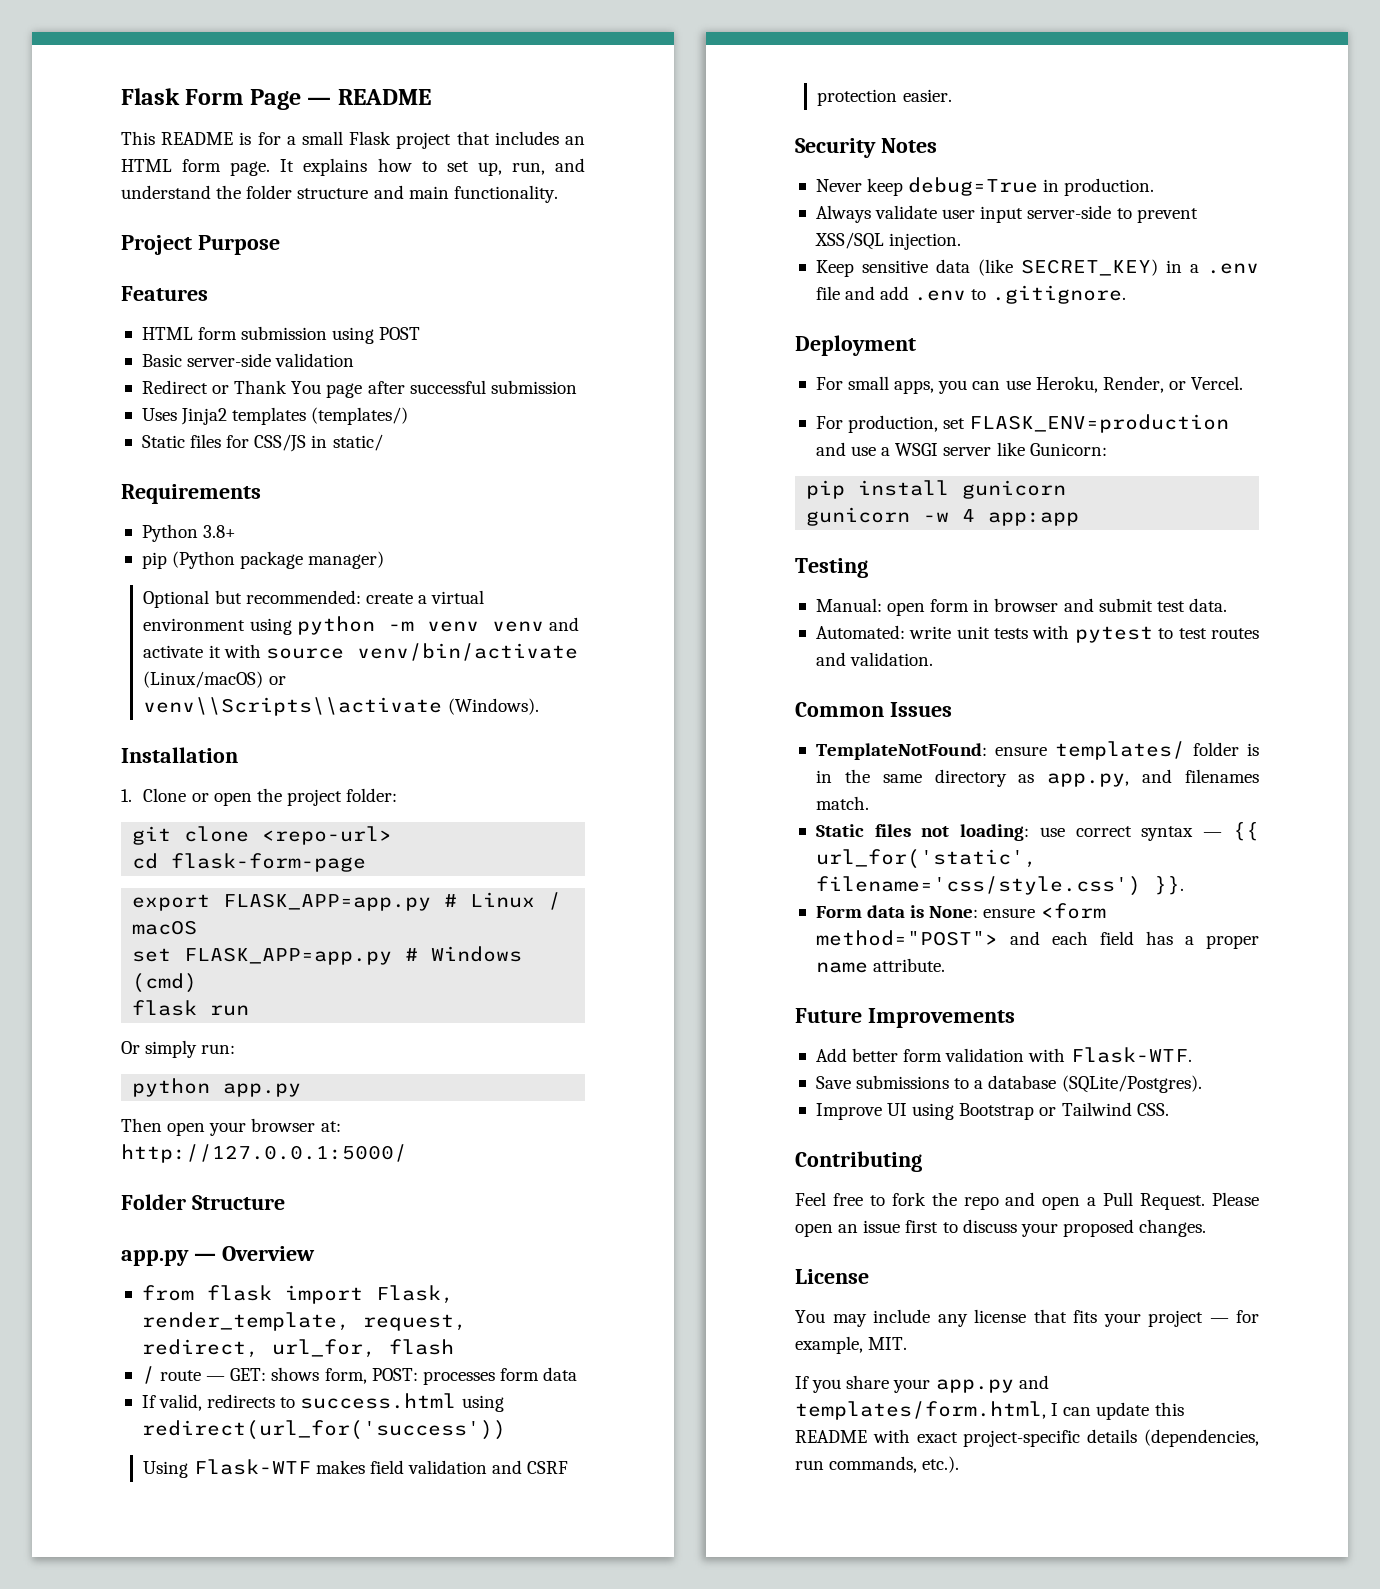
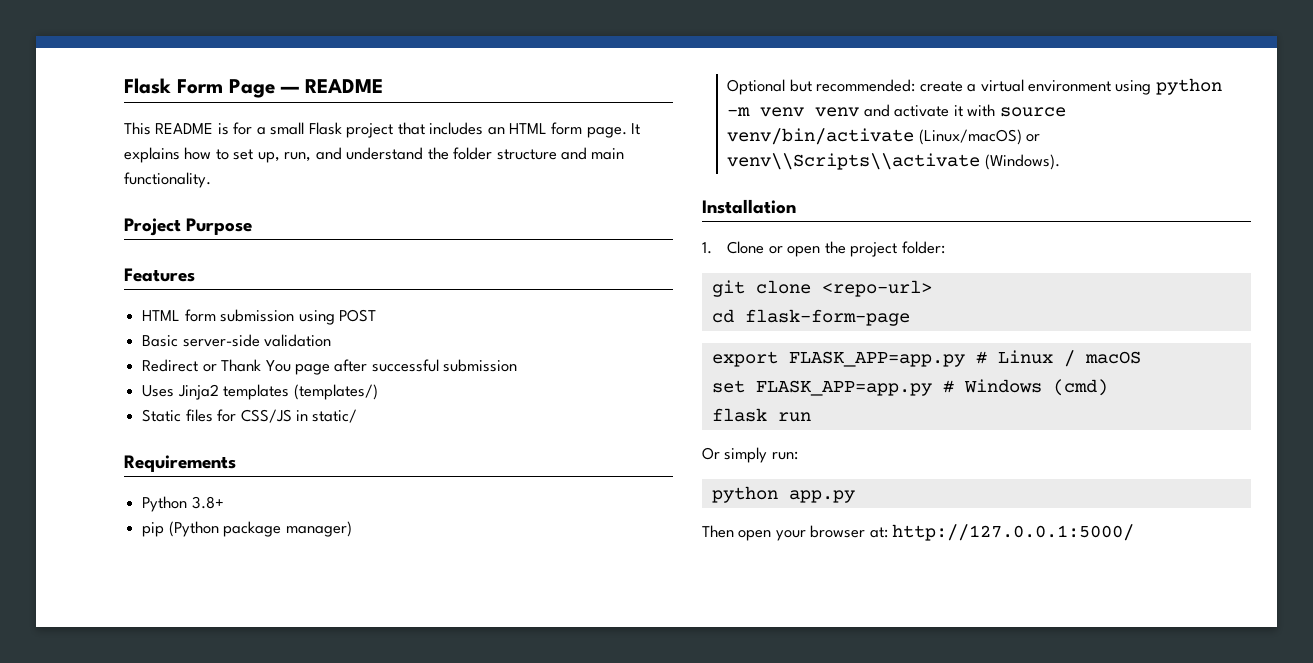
[121,1194,285,1210] [121,1246,315,1266] [141,1285,454,1304] [141,1312,467,1331] [141,1339,454,1358] [141,1366,578,1385] [141,1393,504,1412] [141,1420,506,1440] [143,1459,569,1478] [817,89,952,106] [795,138,937,158] [815,177,1155,196] [815,205,1198,223] [814,232,962,250] [815,259,1259,277] [815,285,1126,304] [795,335,916,356] [815,376,1244,394] [815,414,1230,433] [815,442,1107,456] [806,480,1067,499] [806,507,1080,526] [795,558,868,578] [815,598,1227,616] [815,625,1259,643] [815,652,934,666] [795,702,952,717] [815,741,1259,760] [815,769,1259,787] [815,796,869,810] [815,822,1259,841] [815,849,1037,869] [815,876,1184,896] [815,903,1106,919] [815,930,1259,949] [815,958,946,973] [795,1008,1015,1028] [815,1047,1192,1063] [815,1075,1202,1093] [815,1102,1169,1120] [795,1151,922,1172] [795,1192,1259,1210] [795,1219,1207,1237] [795,1269,869,1284] [795,1309,1259,1327] [795,1336,908,1354] [795,1375,1049,1393] [795,1401,1184,1420] [795,1429,1259,1447] [795,1456,960,1473] // Folder Structure // app.py — Overview // from flask import Flask, render_template, request, redirect, url_for, flash // / route — GET: shows form, POST: processes form data // If valid, redirects to success.html using redirect(url_for('success')) // Using Flask-WTF makes field validation and CSRF protection easier. // Security Notes // Never keep debug=True in production. // Always validate user input server-side to prevent XSS/SQL injection. // Keep sensitive data (like SECRET_KEY) in a .env file and add .env to .gitignore. // Deployment // For small apps, you can use Heroku, Render, or Vercel. // For production, set FLASK_ENV=production and use a WSGI server like Gunicorn: // pip install gunicorn // gunicorn -w 4 app:app // Testing // Manual: open form in browser and submit test data. // Automated: write unit tests with pytest to test routes and validation. // Common Issues // TemplateNotFound: ensure templates/ folder is in the same directory as app.py, and filenames match. // Static files not loading: use correct syntax — {{ url_for('static', filename='css/style.css') }}. // Form data is None: ensure <form method="POST"> and each field has a proper name attribute. // Future Improvements // Add better form validation with Flask-WTF. // Save submissions to a database (SQLite/Postgres). // Improve UI using Bootstrap or Tailwind CSS. // Contributing // Feel free to fork the repo and open a Pull Request. Please open an issue first to discuss your proposed changes. // License // You may include any license that fits your project — for example, MIT. // If you share your app.py and templates/form.html, I can update this README with exact project-specific details (dependencies, run commands, etc.). -> (1135, 532) none

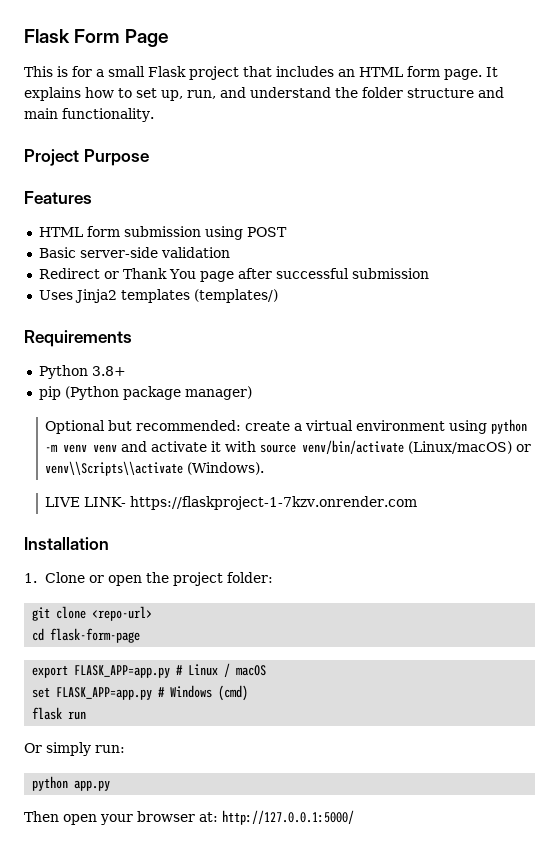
[280,79,383,93] — README -> (170, 38) none
[155,123,214,134] README -> (53, 71) none
[142,409,358,423] // Static files for CSS/JS in static/ -> (278, 296) none
(1060, 162) none -> [45,496,418,510] // LIVE LINK- https://flaskproject-1-7kzv.onrender.com

